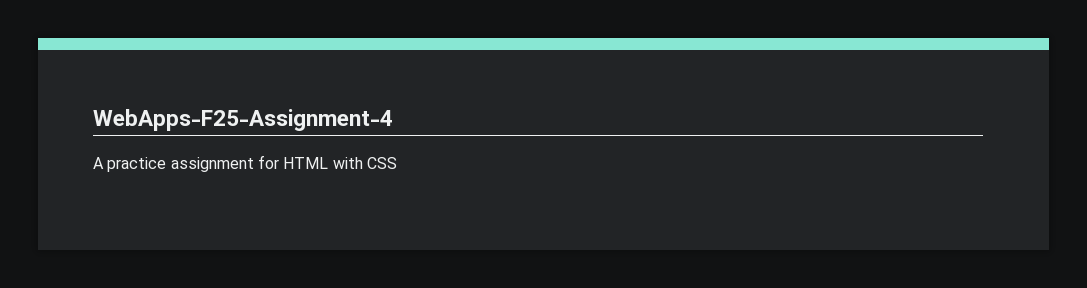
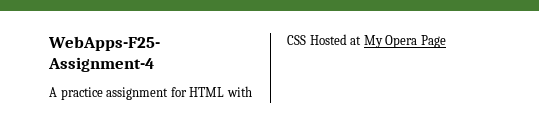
(397, 163) none -> [309,34,446,48] Hosted at My Opera Page

